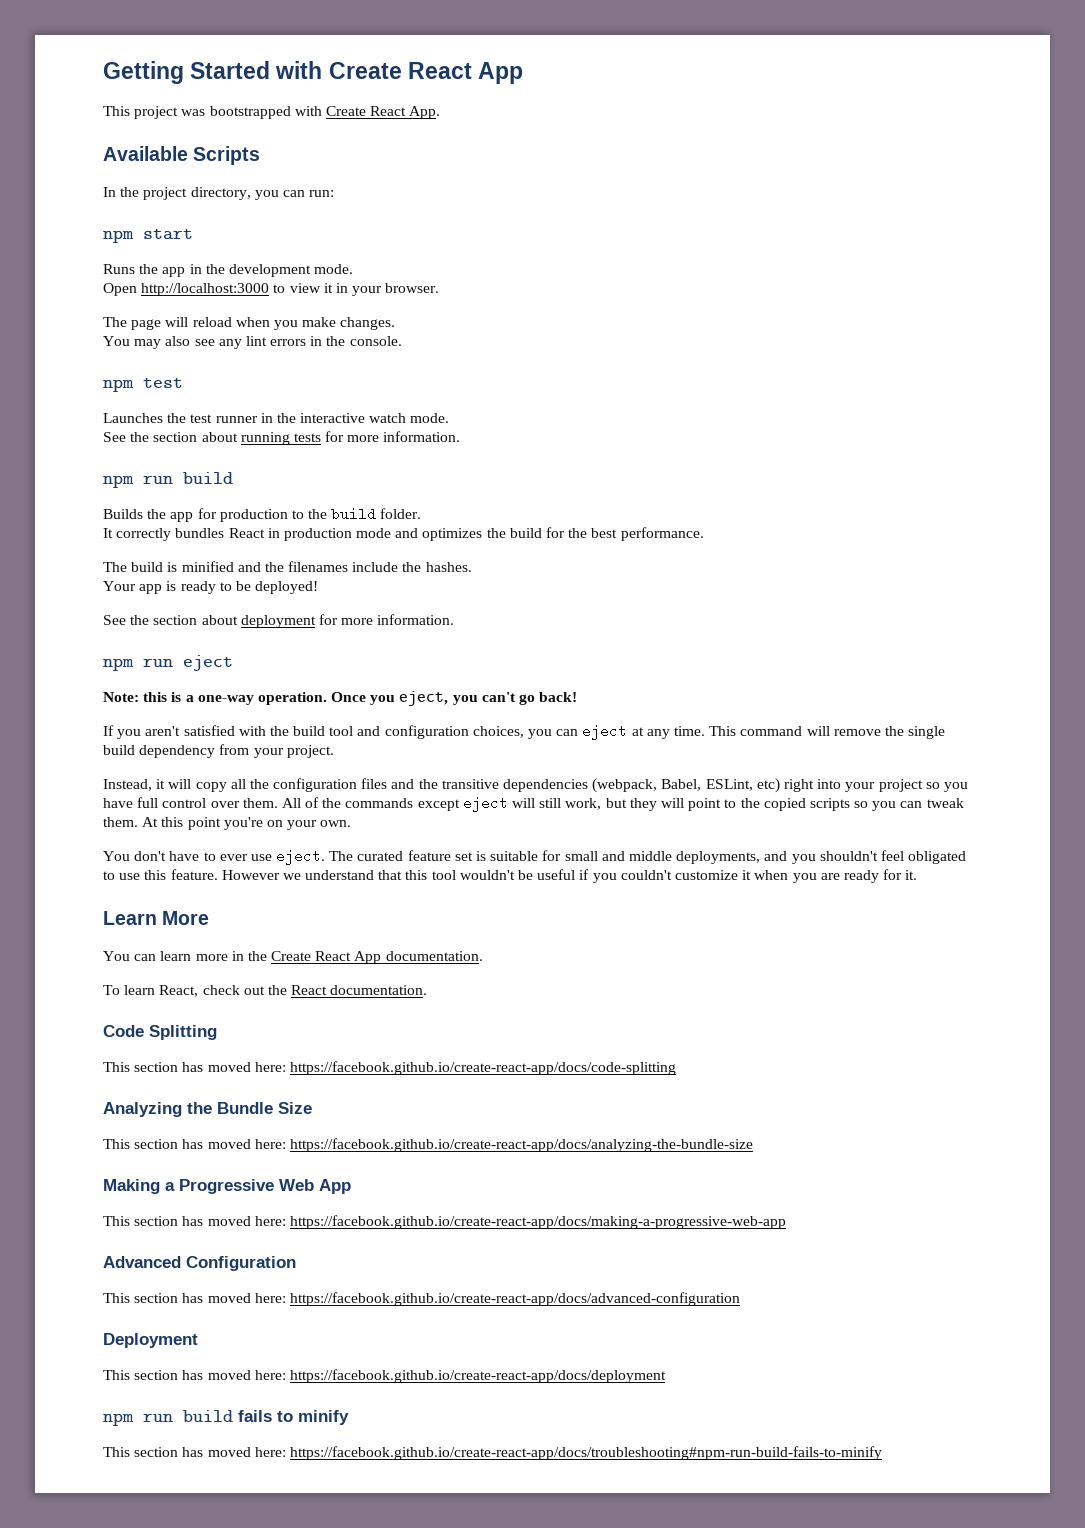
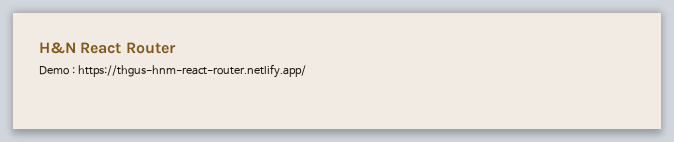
[103,61,524,84] [103,106,441,119] [103,146,261,165] [103,187,335,200] [103,229,193,243] [103,264,354,277] [103,283,440,296] [103,317,396,330] [103,336,402,349] [103,378,183,392] [103,413,450,423] [103,431,461,445] [103,472,233,488] [103,507,422,522] [103,527,704,541] [103,561,472,572] [103,581,319,594] [103,614,455,628] [103,655,233,671] [103,691,578,706] [103,724,946,740] [103,744,334,758] [103,778,968,793] [103,796,964,812] [103,817,352,830] [103,849,967,865] [103,869,918,883] [103,911,210,925] [103,951,483,964] [103,985,428,997] [103,1025,217,1040] [103,1061,676,1075] [103,1102,312,1117] [103,1138,753,1152] [103,1179,351,1194] [103,1215,786,1229] [103,1256,296,1271] [103,1292,740,1306] [103,1333,198,1348] [103,1369,666,1383] [103,1410,349,1426] [103,1446,882,1460] Getting Started with Create React App // This project was bootstrapped with Create React App. // Available Scripts // In the project directory, you can run: // npm start // Runs the app in the development mode. // Open http://localhost:3000 to view it in your browser. // The page will reload when you make changes. // You may also see any lint errors in the console. // npm test // Launches the test runner in the interactive watch mode. // See the section about running tests for more information. // npm run build // Builds the app for production to the build folder. // It correctly bundles React in production mode and optimizes the build for the best performance. // The build is minified and the filenames include the hashes. // Your app is ready to be deployed! // See the section about deployment for more information. // npm run eject // Note: this is a one-way operation. Once you eject, you can't go back! // If you aren't satisfied with the build tool and configuration choices, you can eject at any time. This command will remove the single build dependency from your project. // Instead, it will copy all the configuration files and the transitive dependencies (webpack, Babel, ESLint, etc) right into your project so you have full control over them. All of the commands except eject will still work, but they will point to the copied scripts so you can tweak them. At this point you're on your own. // You don't have to ever use eject. The curated feature set is suitable for small and middle deployments, and you shouldn't feel obligated to use this feature. However we understand that this tool wouldn't be useful if you couldn't customize it when you are ready for it. // Learn More // You can learn more in the Create React App documentation. // To learn React, check out the React documentation. // Code Splitting // This section has moved here: https://facebook.github.io/create-react-app/docs/code-splitting // Analyzing the Bundle Size // This section has moved here: https://facebook.github.io/create-react-app/docs/analyzing-the-bundle-size // Making a Progressive Web App // This section has moved here: https://facebook.github.io/create-react-app/docs/making-a-progressive-web-app // Advanced Configuration // This section has moved here: https://facebook.github.io/create-react-app/docs/advanced-configuration // Deployment // This section has moved here: https://facebook.github.io/create-react-app/docs/deployment // npm run build fails to minify // This section has moved here: https://facebook.github.io/create-react-app/docs/troubleshooting#npm-run-build-fails-to-minify -> [39,42,176,54] [39,64,306,78] H&N React Router // Demo : https://thgus-hnm-react-router.netlify.app/

